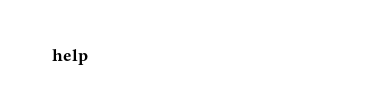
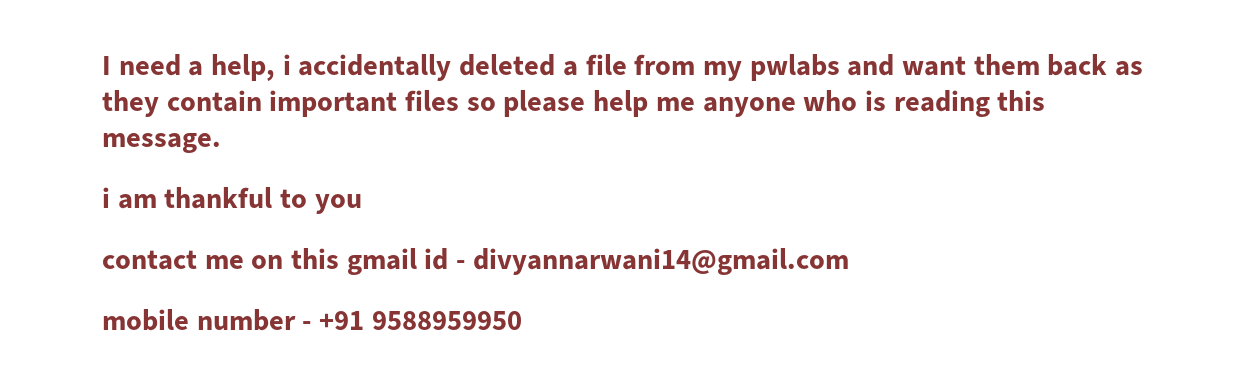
[52,49,88,65] help -> [102,54,1144,81] [102,90,1046,117] [102,133,221,153] [102,187,362,214] [102,248,849,275] [102,309,522,331] I need a help, i accidentally deleted a file from my pwlabs and want them back as they contain important files so please help me anyone who is reading this message. // i am thankful to you // contact me on this gmail id - divyannarwani14@gmail.com // mobile number - +91 9588959950

